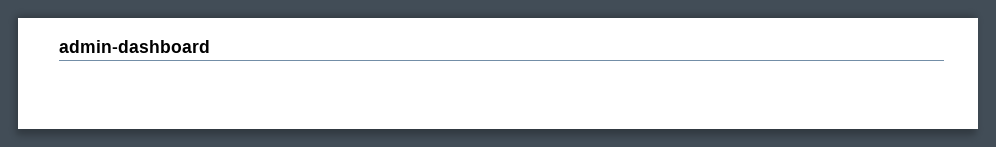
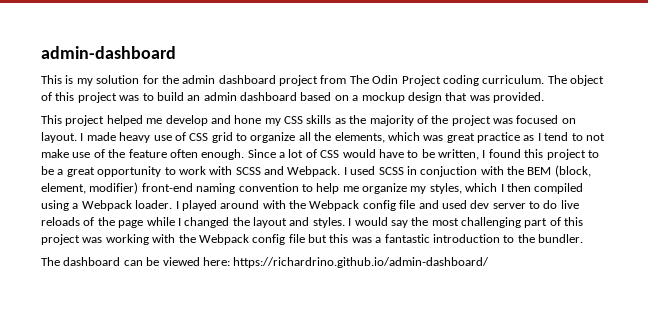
(210, 46) none -> [41,75,604,86] [41,92,544,103] [41,115,576,126] [41,132,605,143] [41,149,599,160] [41,165,591,177] [41,182,584,194] [41,200,579,211] [41,217,584,228] [41,234,583,245] [41,257,490,268] // This is my solution for the admin dashboard project from The Odin Project coding curriculum. The object of this project was to build an admin dashboard based on a mockup design that was provided. // This project helped me develop and hone my CSS skills as the majority of the project was focused on layout. I made heavy use of CSS grid to organize all the elements, which was great practice as I tend to not make use of the feature often enough. Since a lot of CSS would have to be written, I found this project to be a great opportunity to work with SCSS and Webpack. I used SCSS in conjuction with the BEM (block, element, modifier) front-end naming convention to help me organize my styles, which I then compiled using a Webpack loader. I played around with the Webpack config file and used dev server to do live reloads of the page while I changed the layout and styles. I would say the most challenging part of this project was working with the Webpack config file but this was a fantastic introduction to the bundler. // The dashboard can be viewed here: https://richardrino.github.io/admin-dashboard/

